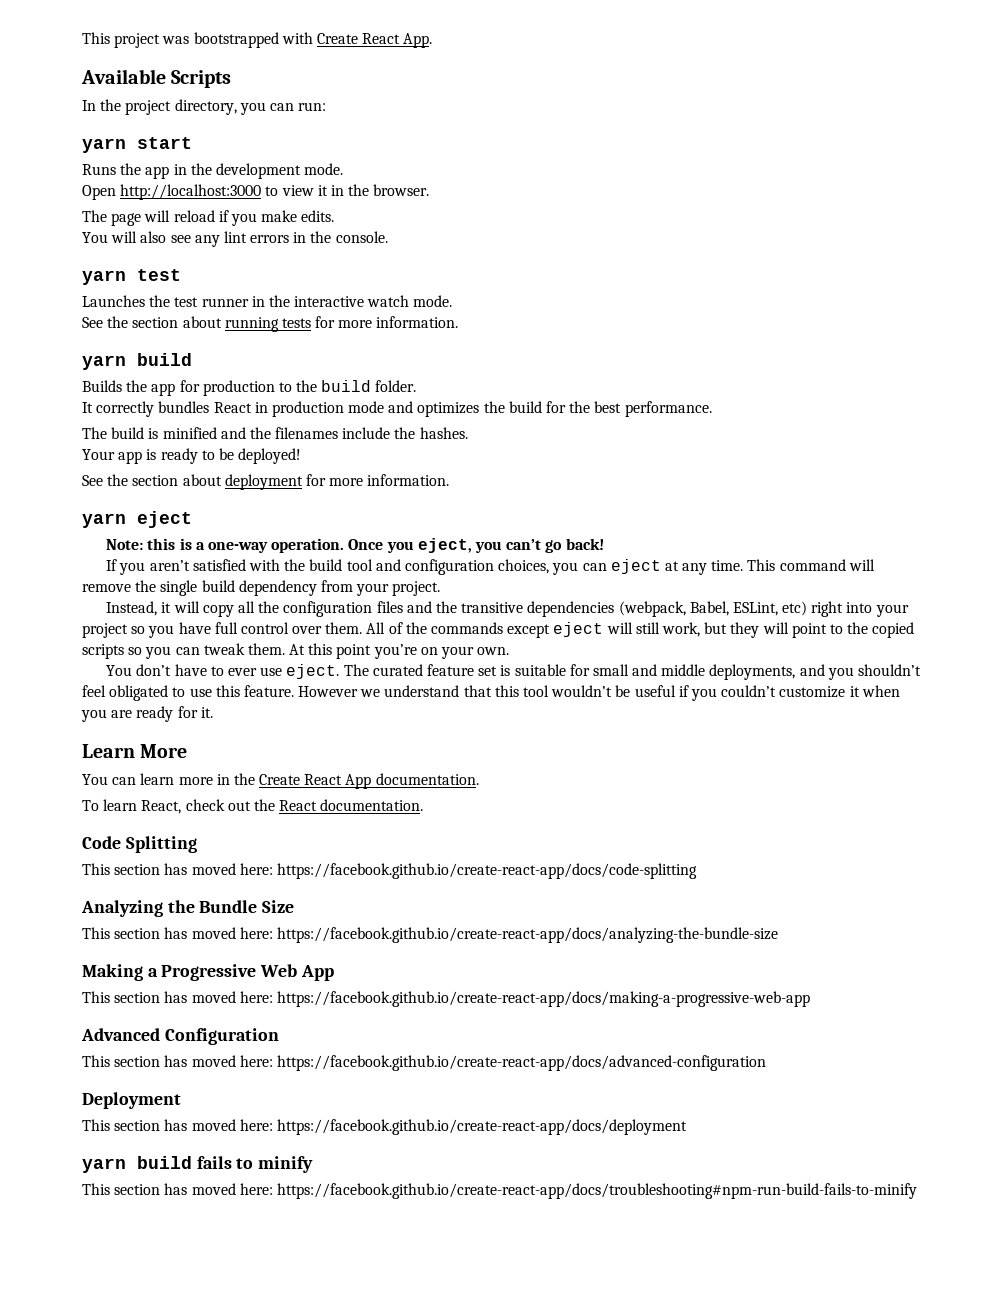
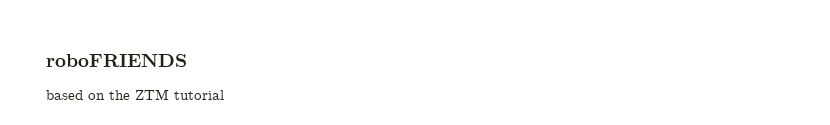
[82,32,433,48] [81,69,232,88] [82,99,327,115] [82,137,192,153] [82,163,344,179] [82,184,430,200] [82,210,335,226] [82,231,388,247] [82,269,181,285] [82,295,453,307] [82,316,459,332] [82,353,192,370] [82,380,417,396] [82,401,712,417] [82,427,468,439] [82,448,302,464] [82,474,450,490] [82,511,192,528] [106,538,604,553] [106,559,875,575] [82,580,441,596] [106,601,909,617] [82,622,915,638] [82,643,510,659] [106,664,921,680] [82,685,900,701] [81,706,213,722] [82,744,188,758] [82,773,479,789] [82,799,424,814] [82,836,197,853] [82,863,697,879] [81,900,295,917] [82,927,778,943] [82,964,334,981] [82,991,810,1007] [81,1028,279,1045] [82,1055,766,1071] [82,1092,181,1109] [82,1119,687,1135] [82,1156,314,1173] [82,1183,917,1199] This project was bootstrapped with Create React App. // Available Scripts // In the project directory, you can run: // yarn start // Runs the app in the development mode. // Open http://localhost:3000 to view it in the browser. // The page will reload if you make edits. // You will also see any lint errors in the console. // yarn test // Launches the test runner in the interactive watch mode. // See the section about running tests for more information. // yarn build // Builds the app for production to the build folder. // It correctly bundles React in production mode and optimizes the build for the best performance. // The build is minified and the filenames include the hashes. // Your app is ready to be deployed! // See the section about deployment for more information. // yarn eject // Note: this is a one-way operation. Once you eject, you can’t go back! // If you aren’t satisfied with the build tool and configuration choices, you can eject at any time. This command will remove the single build dependency from your project. // Instead, it will copy all the configuration files and the transitive dependencies (webpack, Babel, ESLint, etc) right into your project so you have full control over them. All of the commands except eject will still work, but they will point to the copied scripts so you can tweak them. At this point you’re on your own. // You don’t have to ever use eject. The curated feature set is suitable for small and middle deployments, and you shouldn’t feel obligated to use this feature. However we understand that this tool wouldn’t be useful if you couldn’t customize it when you are ready for it. // Learn More // You can learn more in the Create React App documentation. // To learn React, check out the React documentation. // Code Splitting // This section has moved here: https://facebook.github.io/create-react-app/docs/code-splitting // Analyzing the Bundle Size // This section has moved here: https://facebook.github.io/create-react-app/docs/analyzing-the-bundle-size // Making a Progressive Web App // This section has moved here: https://facebook.github.io/create-react-app/docs/making-a-progressive-web-app // Advanced Configuration // This section has moved here: https://facebook.github.io/create-react-app/docs/advanced-configuration // Deployment // This section has moved here: https://facebook.github.io/create-react-app/docs/deployment // yarn build fails to minify // This section has moved here: https://facebook.github.io/create-react-app/docs/troubleshooting#npm-run-build-fails-to-minify -> [46,54,187,67] [46,89,224,100] roboFRIENDS // based on the ZTM tutorial

